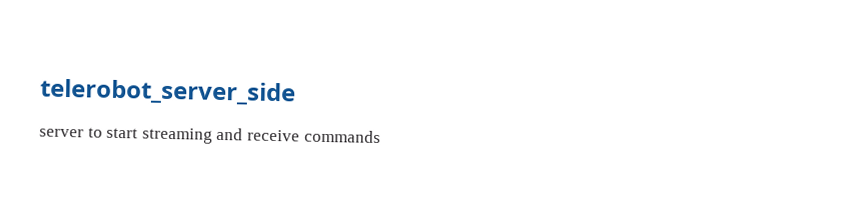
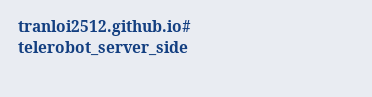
(40, 92) none -> [18,20,191,36] tranloi2512.github.io#
[39,127,381,144] // server to start streaming and receive commands -> (188, 48) none

